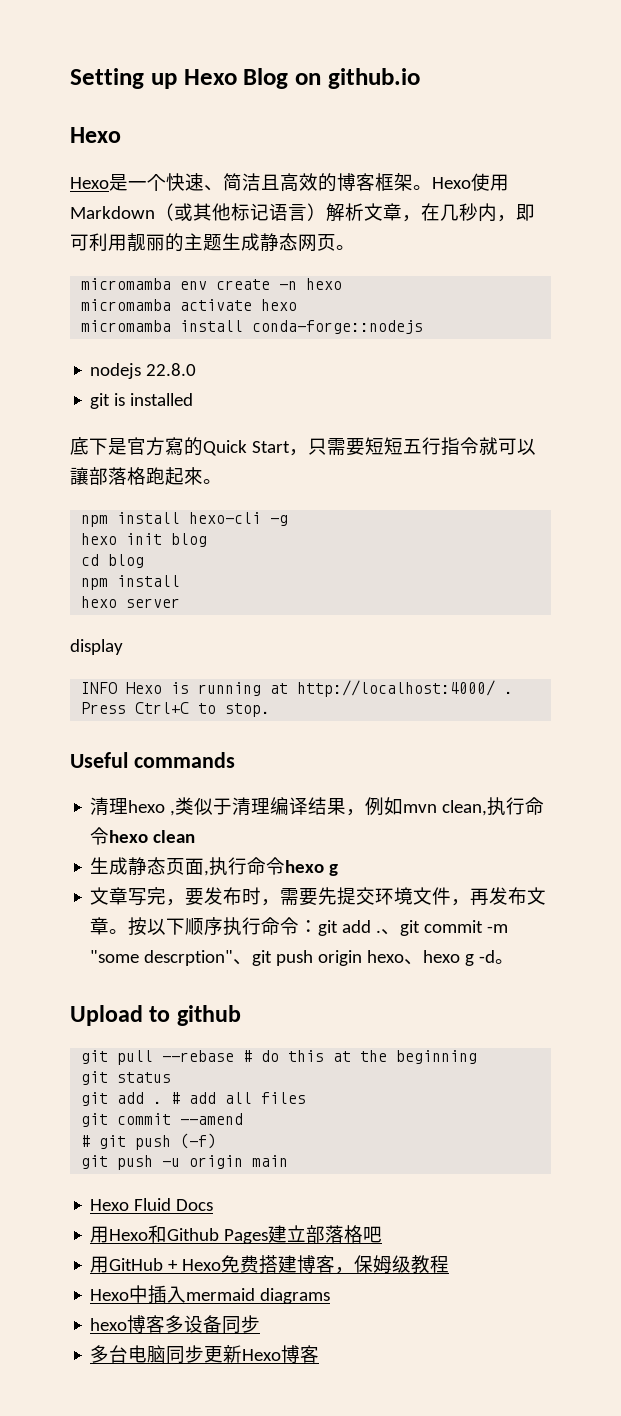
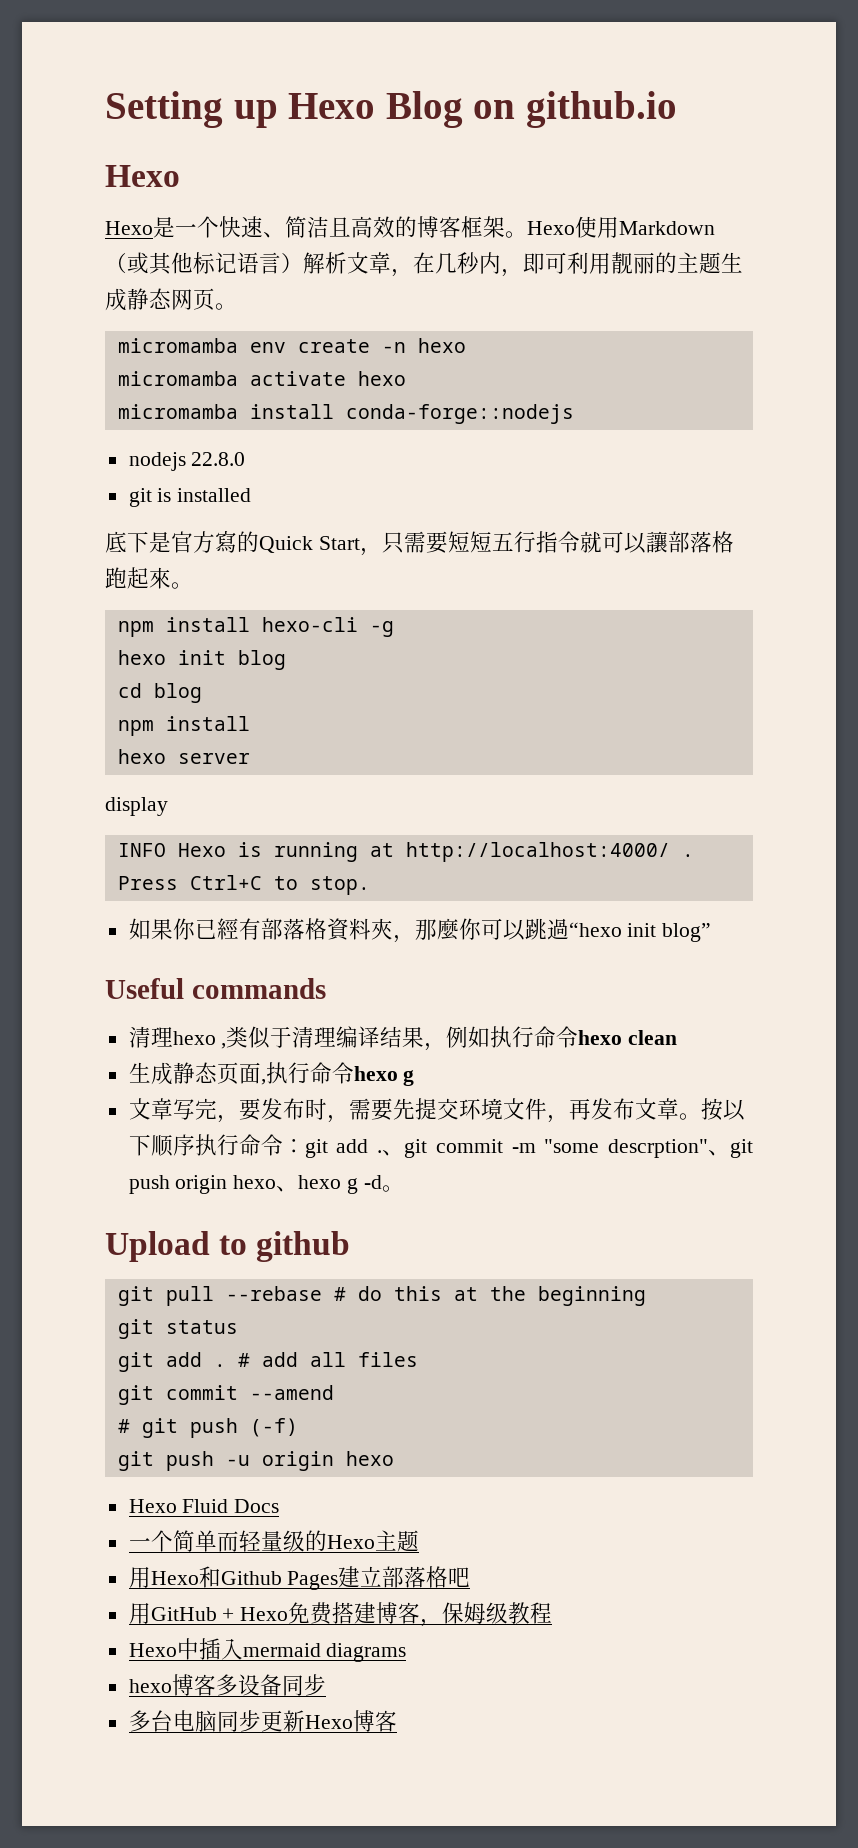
(271, 710) none -> [128,918,712,943] // 如果你已經有部落格資料夾，那麼你可以跳過“hexo init blog”
[403,800,488,816] mvn clean, -> (491, 1037) none
[252,1155,289,1167] main -> [345,1451,394,1466] hexo
(214, 1205) none -> [128,1530,419,1552] // 一个简单而轻量级的Hexo主题

